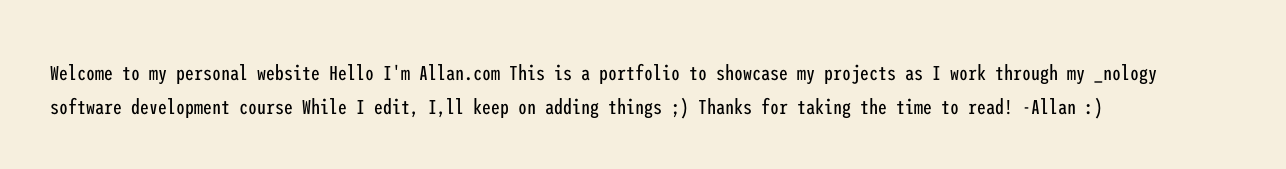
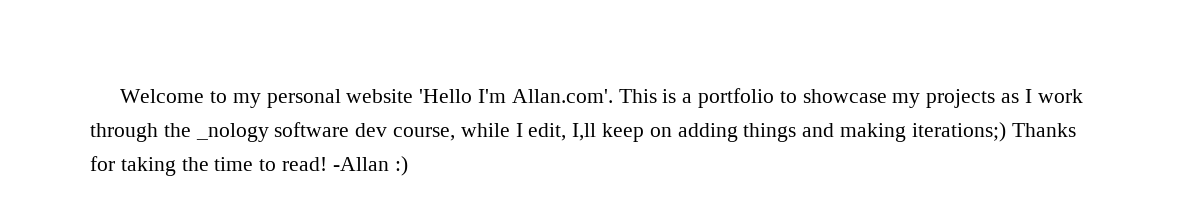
[329,64,500,81] Hello I'm Allan.com -> [419,89,613,103] 'Hello I'm Allan.com'.
[1067,69,1085,85] my -> [163,123,191,137] the
[131,98,347,118] development course While -> [355,123,510,141] dev course, while
[671,97,689,119] ;) -> [802,122,1006,142] and making iterations;)

